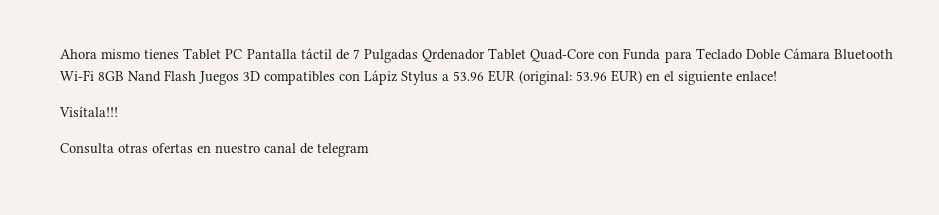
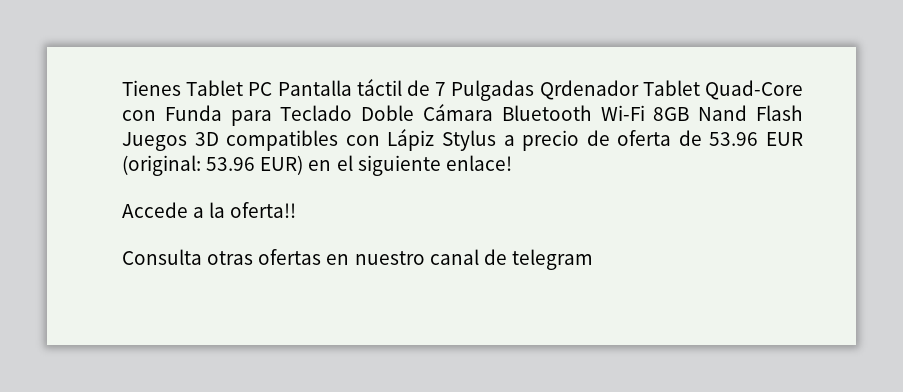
[60,49,180,59] Ahora mismo tienes -> [122,80,181,96] Tienes
(449, 77) none -> [522,130,702,151] precio de oferta de
[59,106,118,117] Visítala!!! -> [122,202,297,218] Accede a la oferta!!

